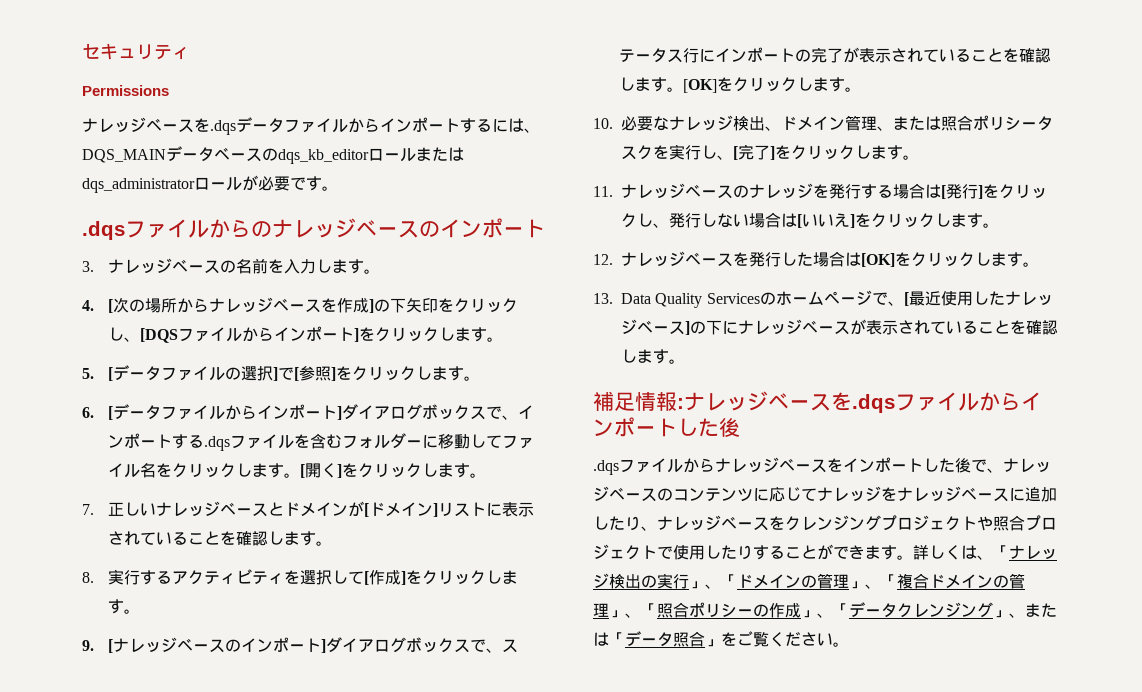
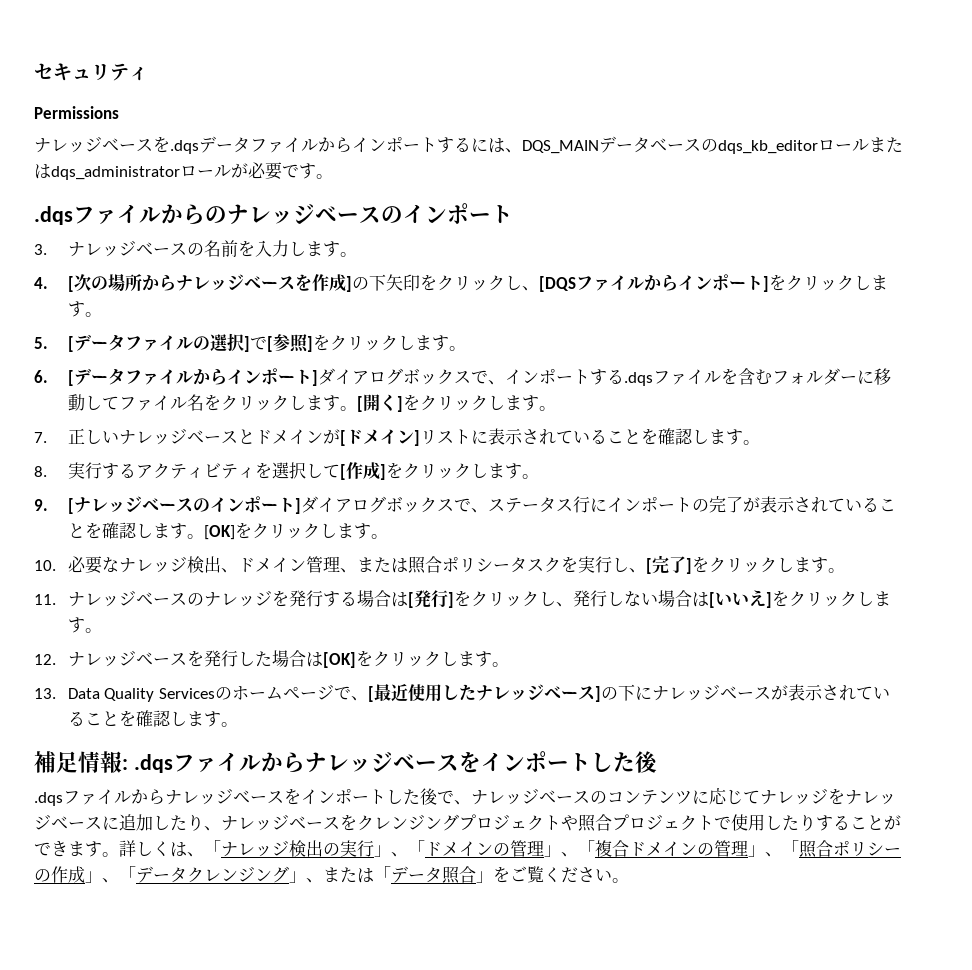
[684,391,1021,413] ナレッジベースを.dqsファイルから -> [133,751,481,773] .dqsファイルからナレッジベースを

